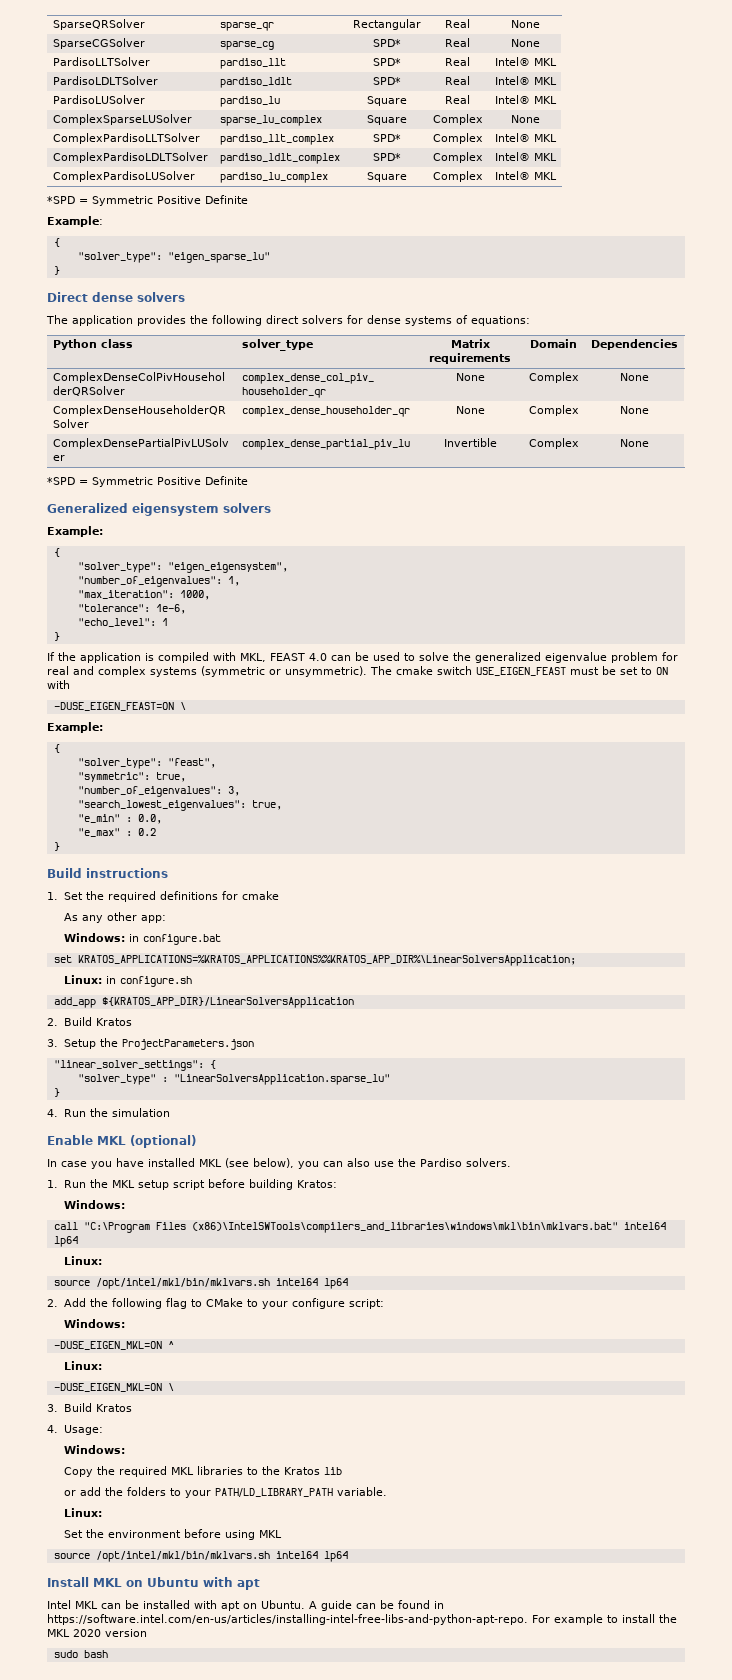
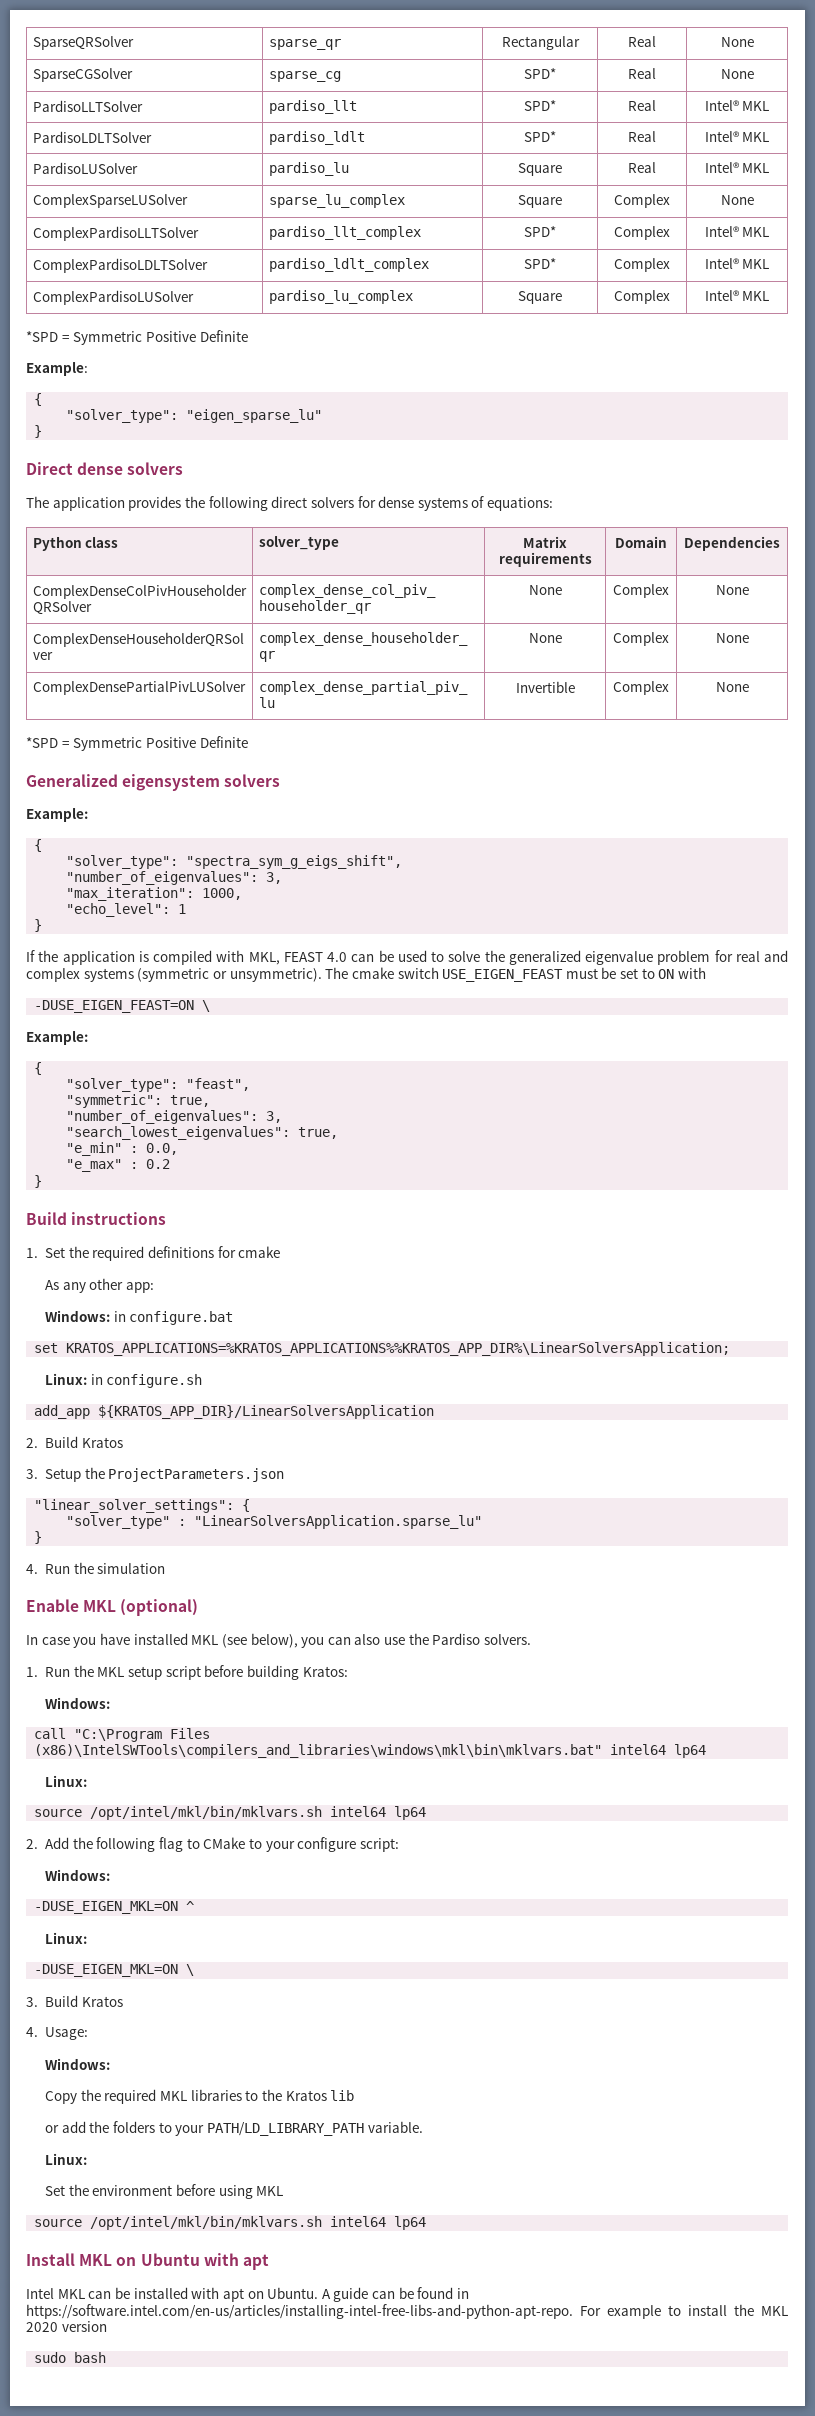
[167,562,288,573] [77,576,240,587] "eigen_eigensystem", // "number_of_eigenvalues": 1, -> [186,855,403,869] [66,871,283,885] "spectra_sym_g_eigs_shift", // "number_of_eigenvalues": 3,
[77,604,186,614] // "tolerance": 1e-6, -> (243, 894) none

